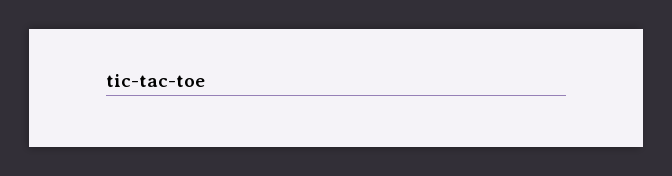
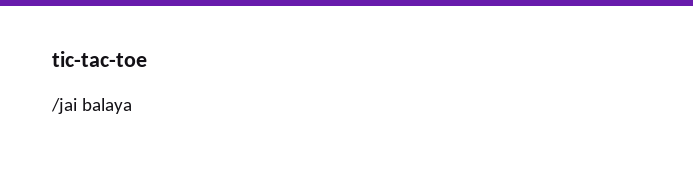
(205, 80) none -> [51,98,132,114] // /jai balaya

